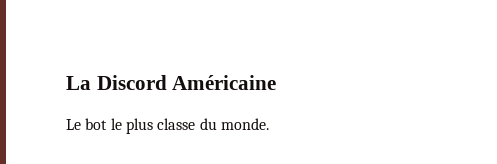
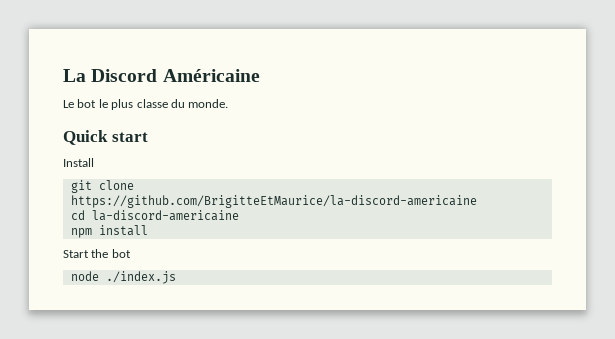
(269, 124) none -> [63,130,148,145] [63,158,94,167] [70,180,134,193] [70,195,477,208] [70,210,239,221] [70,225,148,238] [63,249,131,258] [70,271,176,284] // Quick start // Install // git clone https://github.com/BrigitteEtMaurice/la-discord-americaine // cd la-discord-americaine // npm install // Start the bot // node ./index.js

